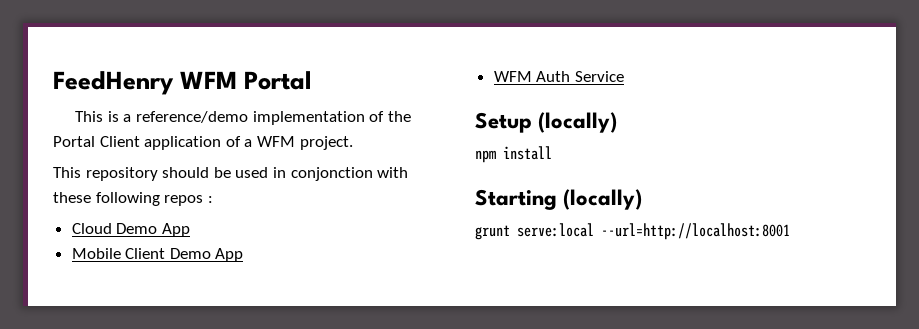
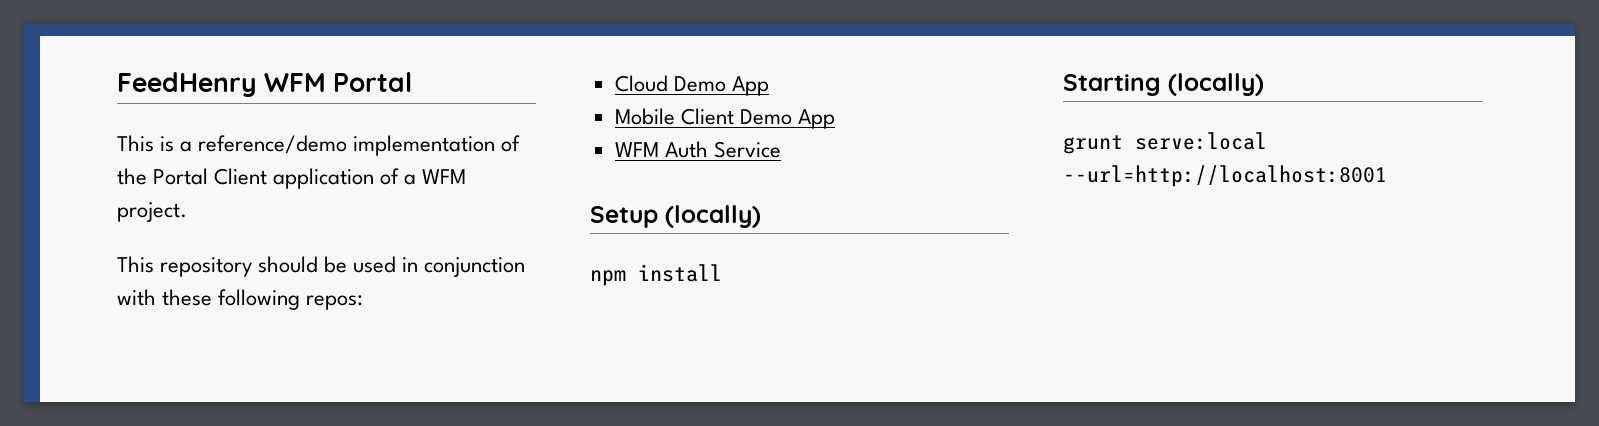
[290,167,373,181] conjonction -> [424,257,526,277] conjunction
[164,195,213,206] repos : -> [306,295,364,310] repos:

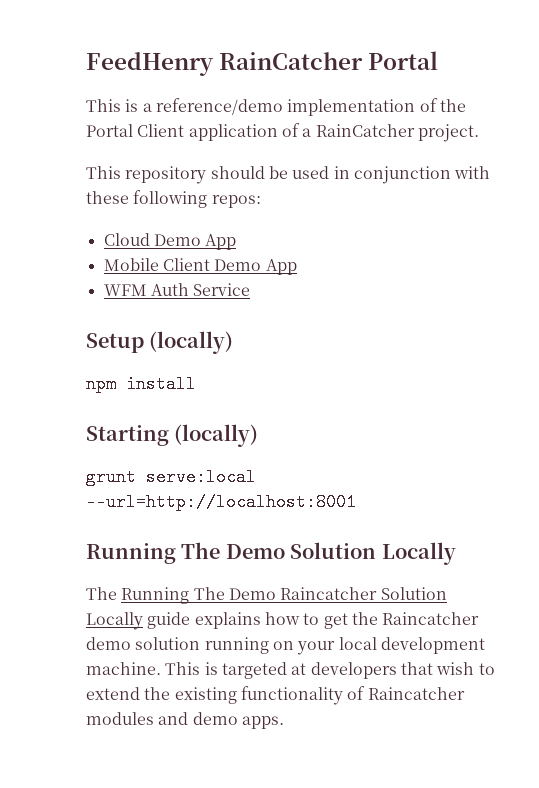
[264,73,327,92] WFM -> [219,52,364,70] RainCatcher
[422,169,467,184] WFM -> [315,124,415,137] RainCatcher
(1387, 176) none -> [86,542,456,565] [86,587,447,604] [86,612,480,630] [86,637,485,655] [86,662,495,679] [86,686,465,705] [86,712,284,729] // Running The Demo Solution Locally // The Running The Demo Raincatcher Solution Locally guide explains how to get the Raincatcher demo solution running on your local development machine. This is targeted at developers that wish to extend the existing functionality of Raincatcher modules and demo apps.

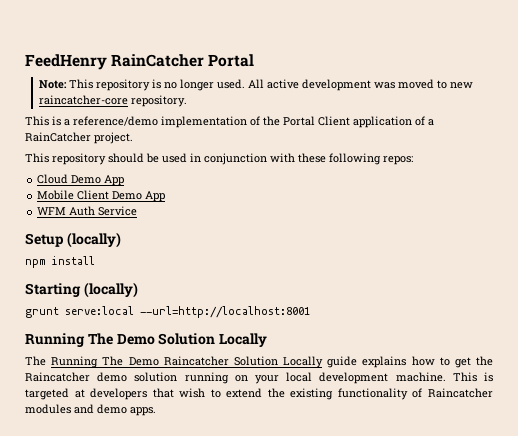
(439, 60) none -> [39,79,474,91] [39,95,188,107] // Note: This repository is no longer used. All active development was moved to new raincatcher-core repository.

